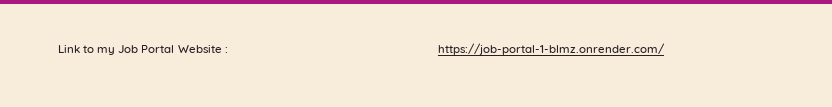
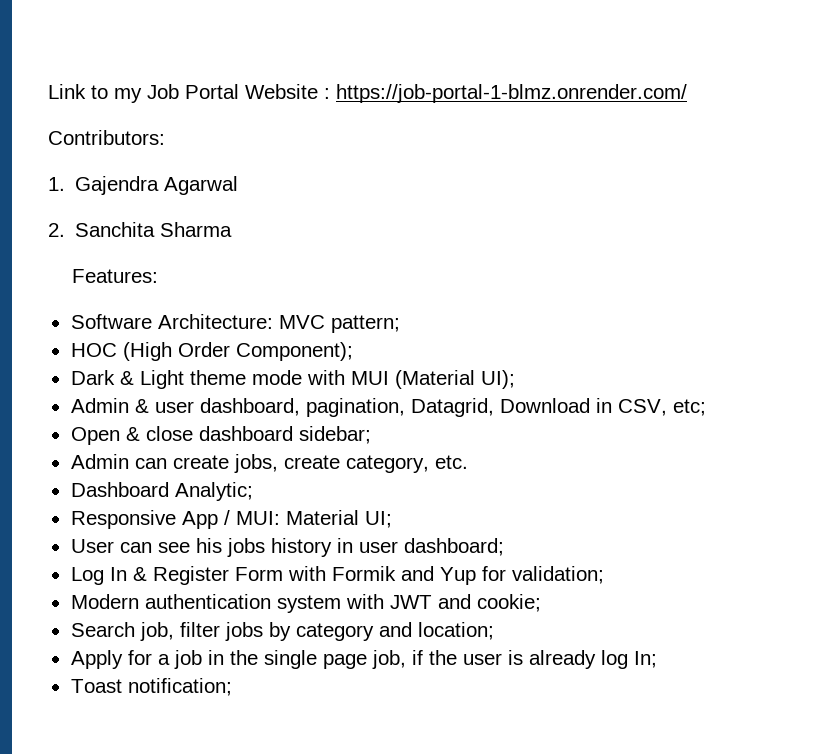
(665, 49) none -> [48,130,165,145] [48,176,239,195] [48,222,233,237] [72,269,159,283] [70,314,400,333] [70,342,353,361] [70,370,515,389] [70,398,706,417] [70,426,371,445] [70,454,468,473] [70,482,253,501] [70,510,392,529] [70,538,504,557] [70,566,604,585] [70,594,541,613] [70,622,494,641] [70,650,657,669] [70,678,232,696] // Contributors: // 1. Gajendra Agarwal // 2. Sanchita Sharma // Features: // Software Architecture: MVC pattern; // HOC (High Order Component); // Dark & Light theme mode with MUI (Material UI); // Admin & user dashboard, pagination, Datagrid, Download in CSV, etc; // Open & close dashboard sidebar; // Admin can create jobs, create category, etc. // Dashboard Analytic; // Responsive App / MUI: Material UI; // User can see his jobs history in user dashboard; // Log In & Register Form with Formik and Yup for validation; // Modern authentication system with JWT and cookie; // Search job, filter jobs by category and location; // Apply for a job in the single page job, if the user is already log In; // Toast notification;

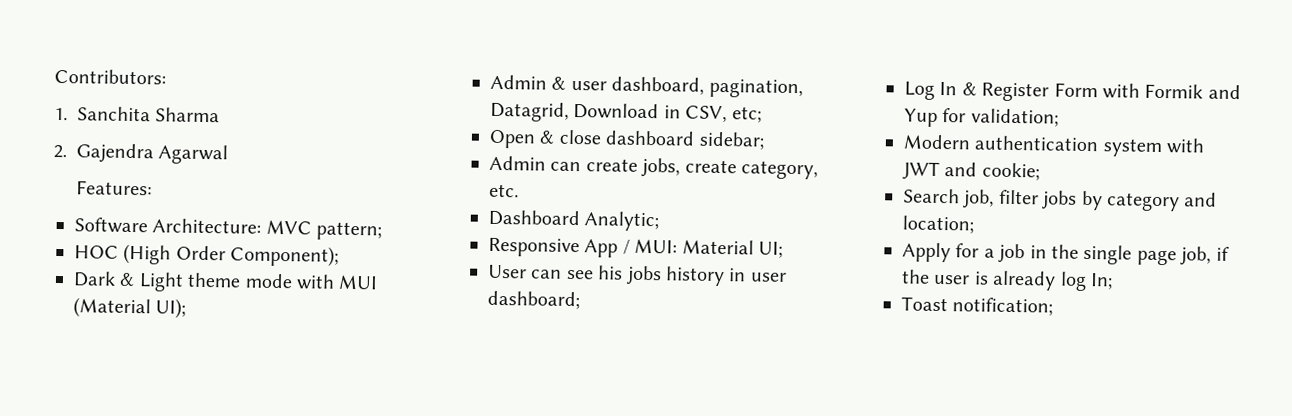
[48,84,687,103] [48,130,165,145] [48,177,65,191] Link to my Job Portal Website : https://job-portal-1-blmz.onrender.com/ // Contributors: // 1. -> [54,68,166,85] [54,106,221,123] [53,144,67,159] Contributors: // 1. Sanchita Sharma // 2.
[48,222,233,237] // 2. Sanchita Sharma -> (229, 154) none

